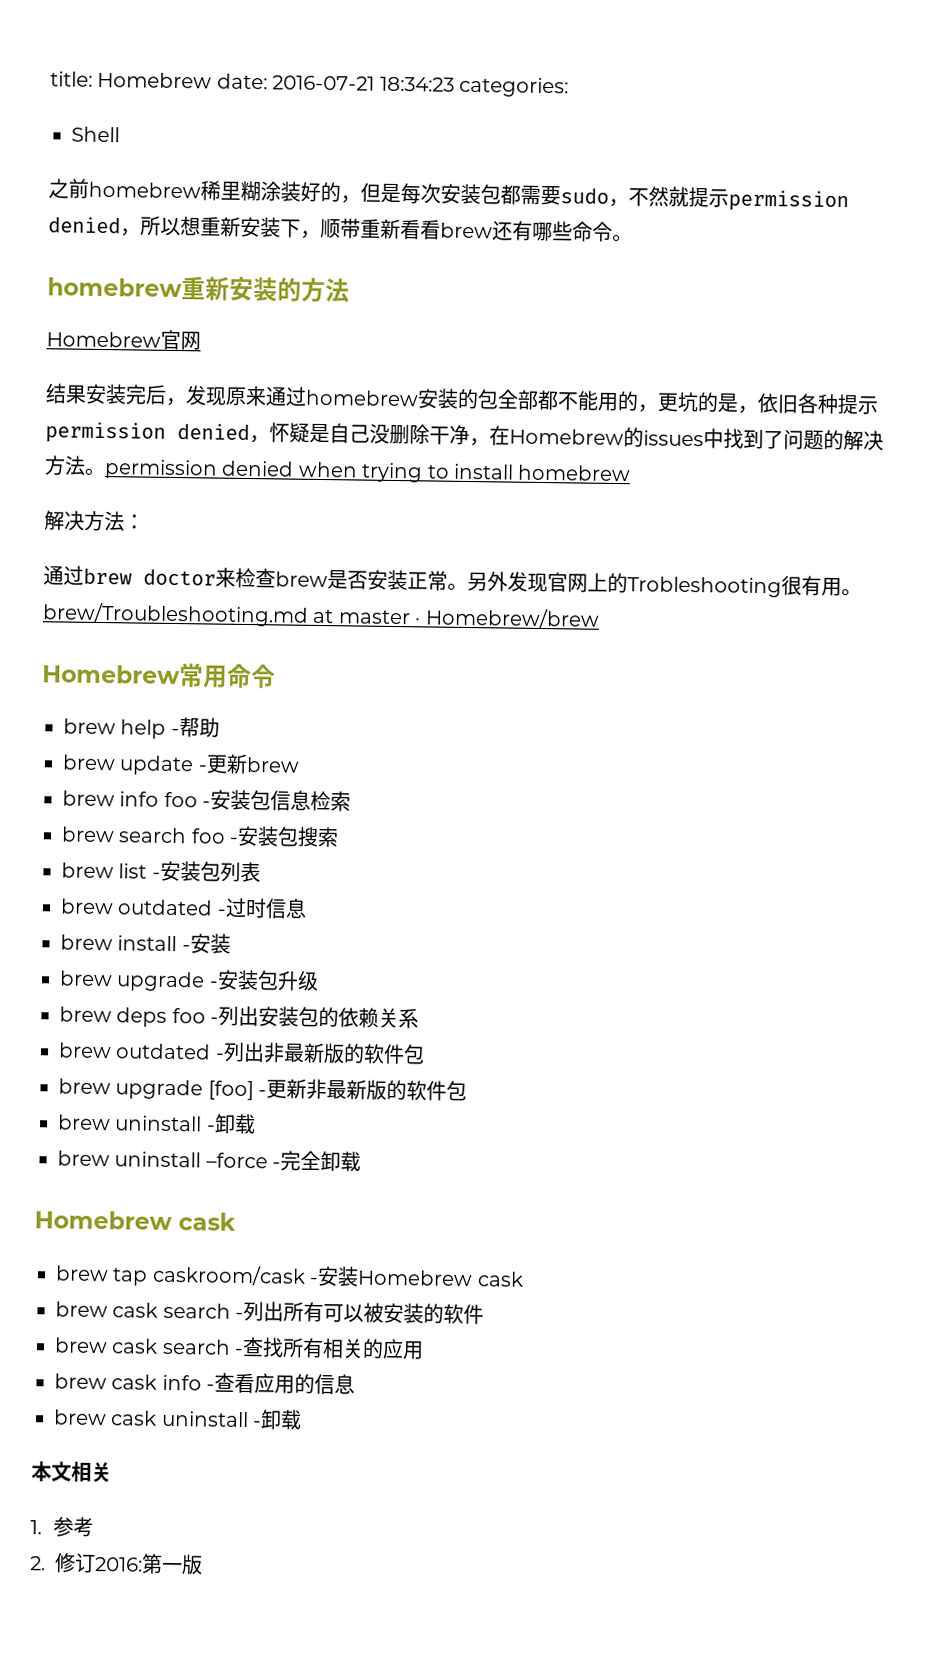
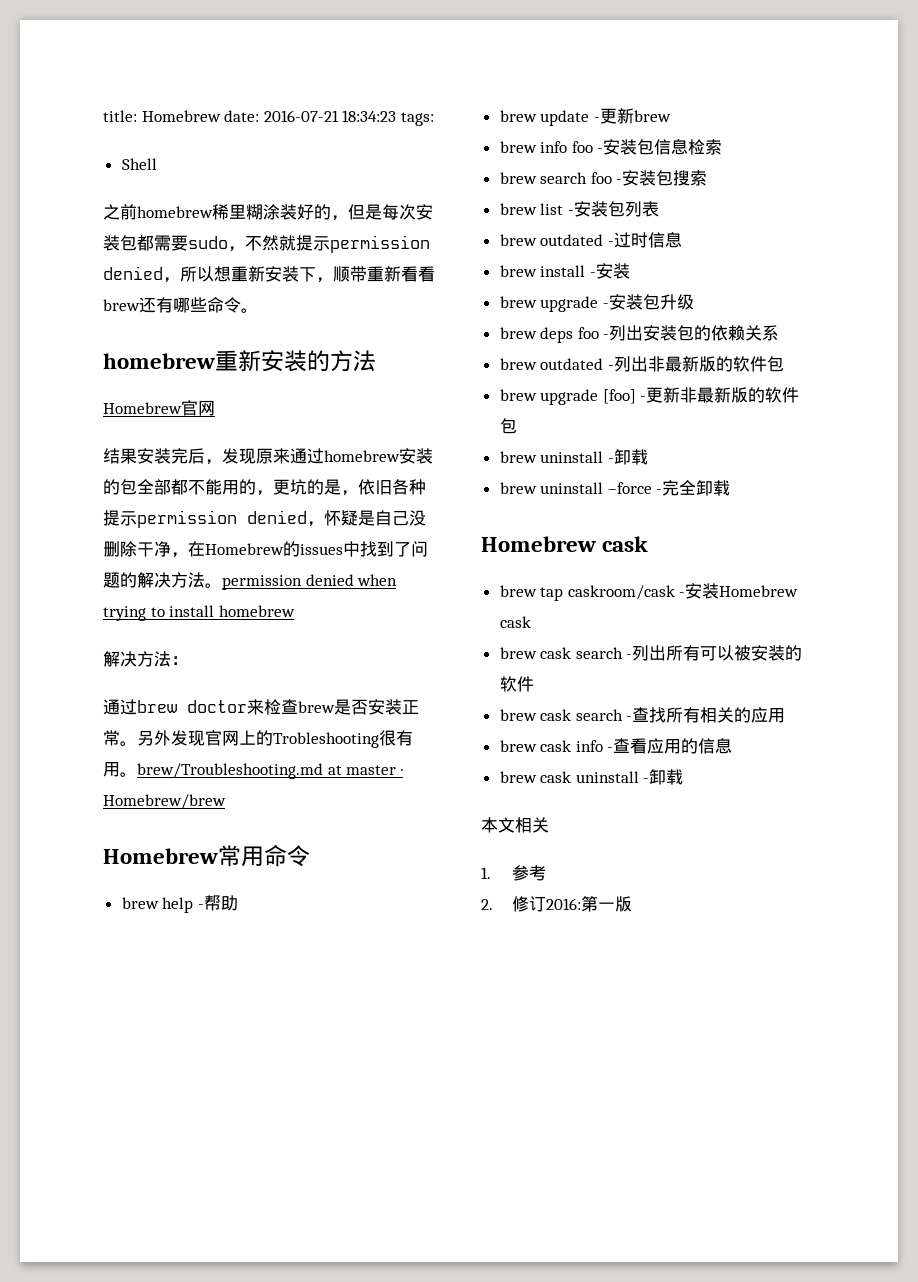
[459,76,569,98] categories: -> [400,112,434,126] tags:

